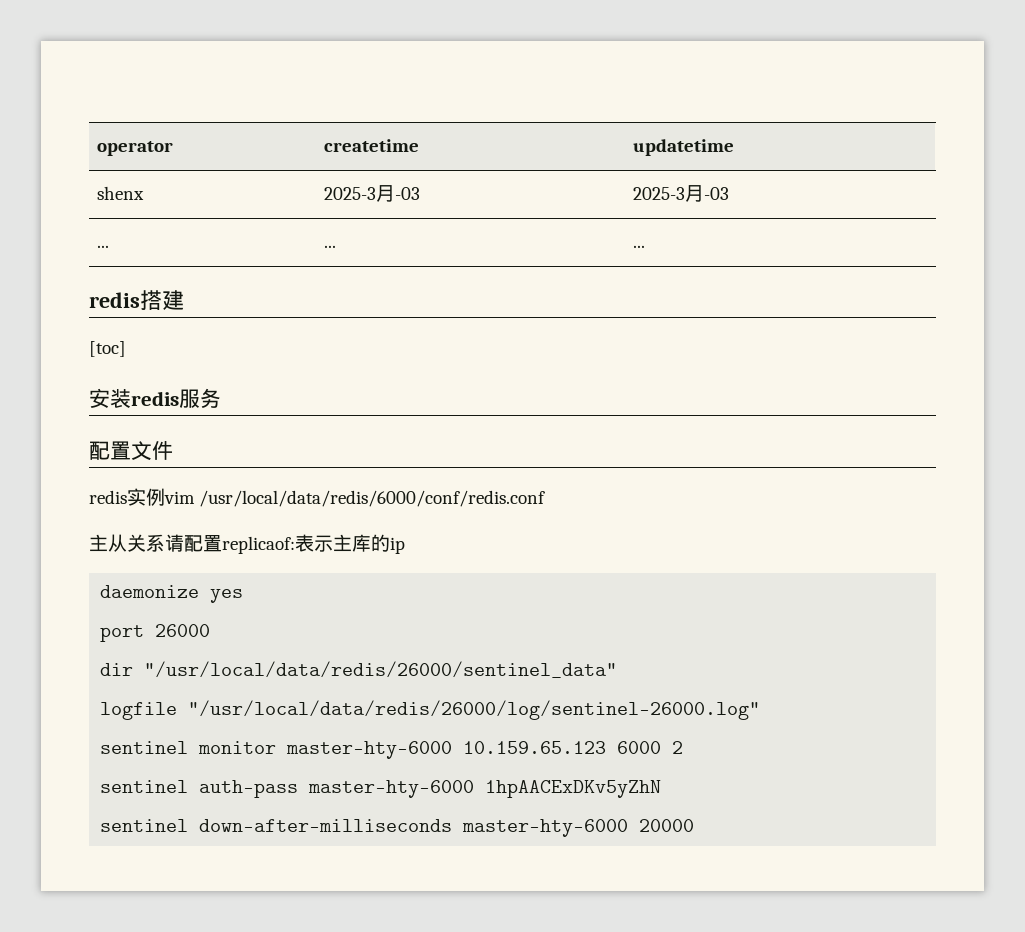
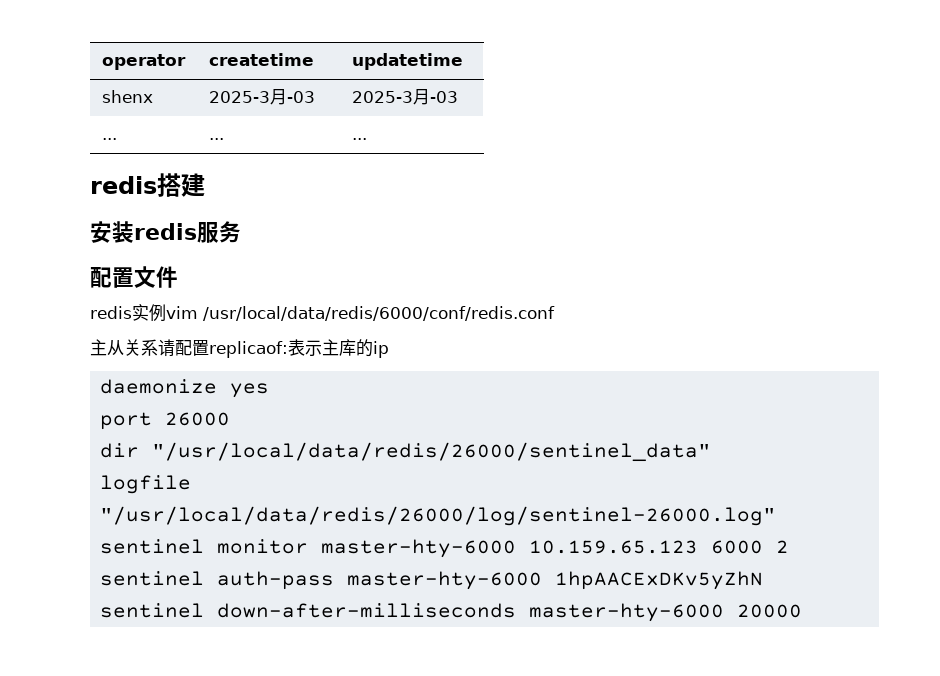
[89,341,126,357] // [toc] -> (205, 185) none

